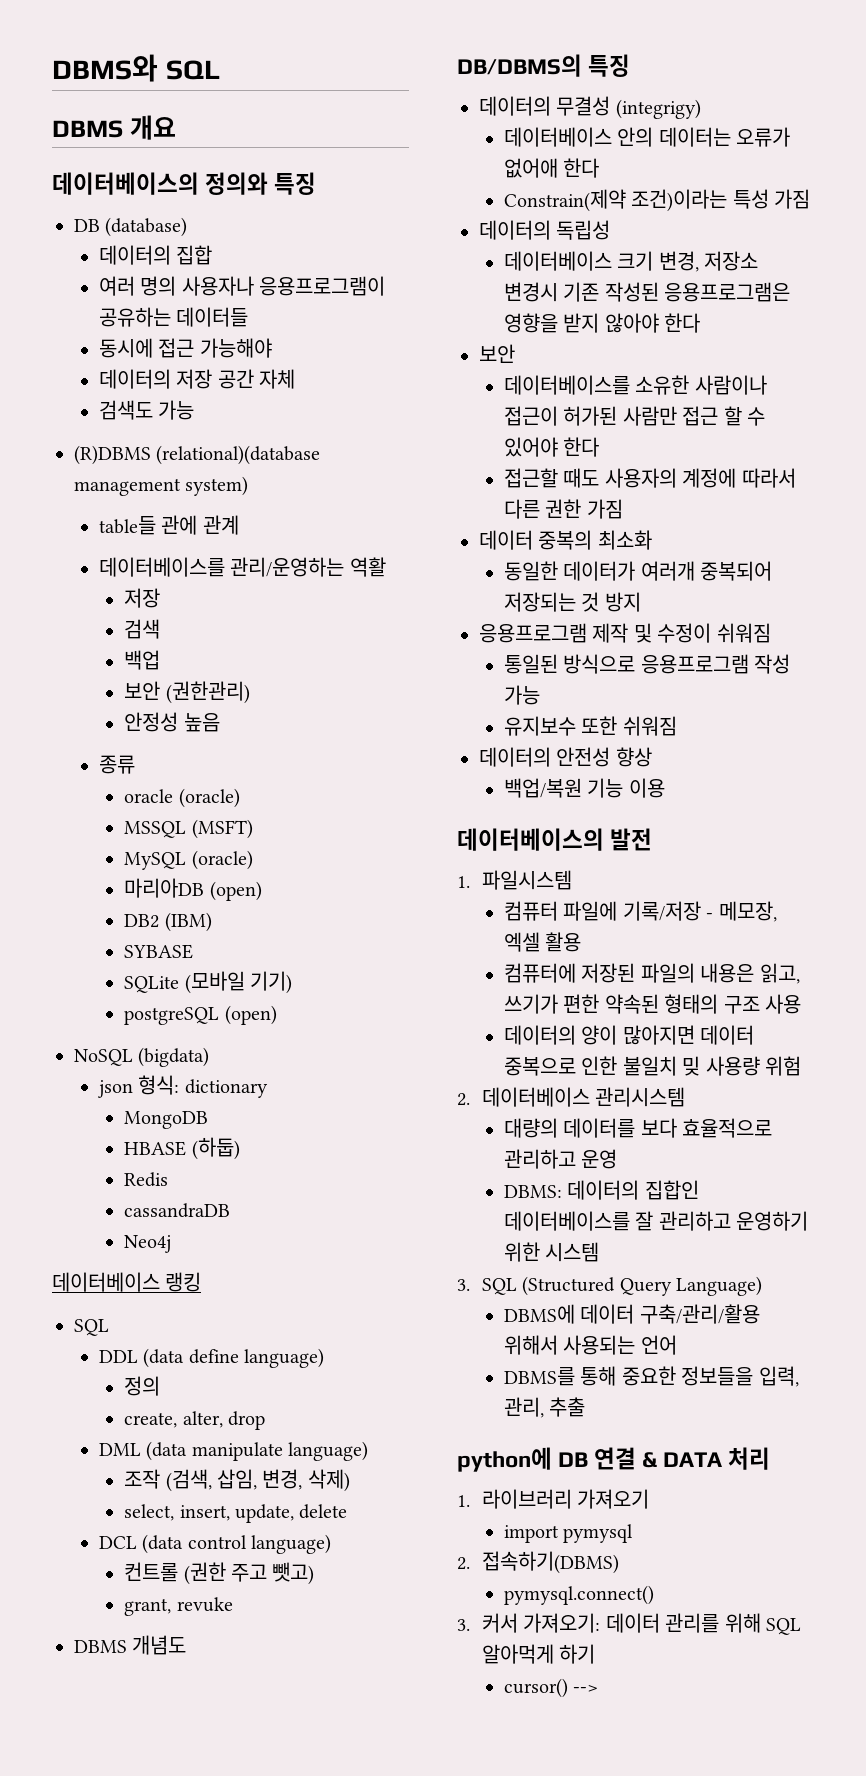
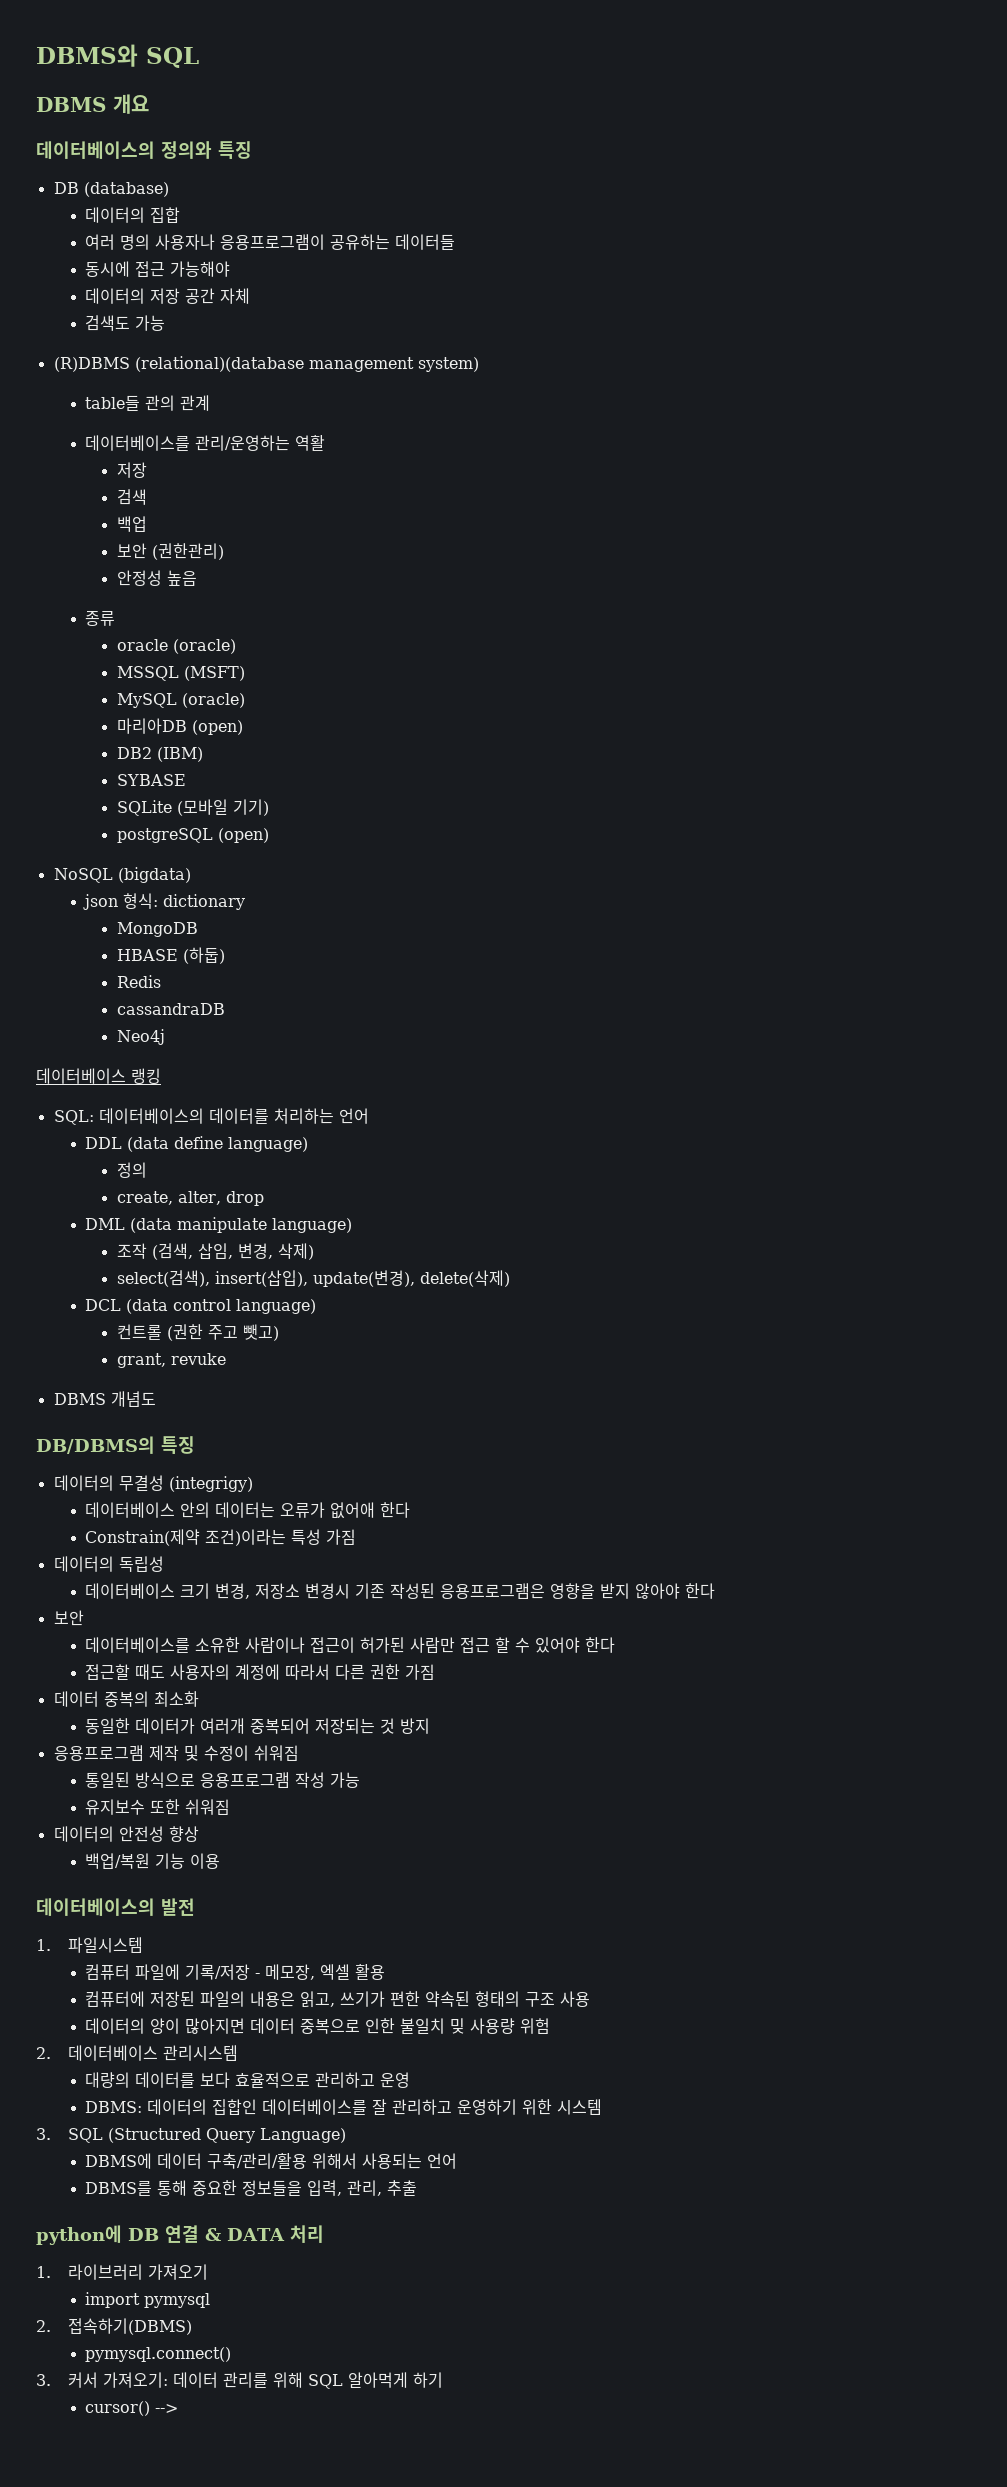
[161,515,198,535] 관에 -> [145,395,176,411] 관의
[74,1319,109,1336] SQL -> [53,1108,369,1125] SQL: 데이터베이스의 데이터를 처리하는 언어
[124,1504,348,1523] select, insert, update, delete -> [116,1270,510,1287] select(검색), insert(삽입), update(변경), delete(삭제)

